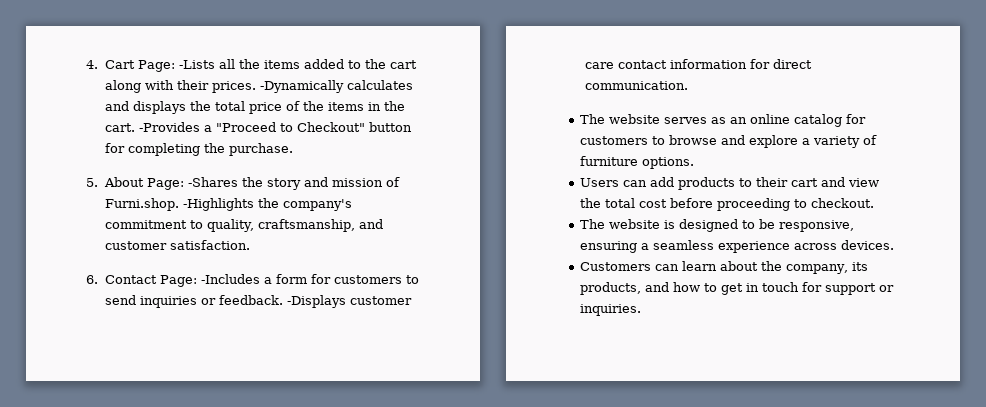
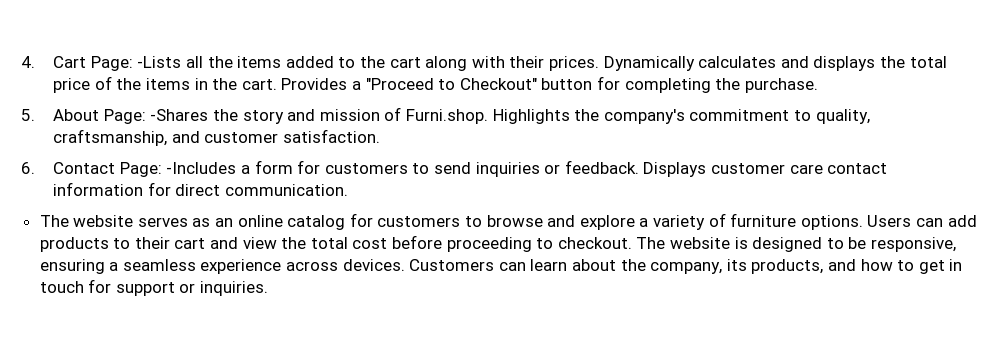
[259,80,344,93] -Dynamically -> [603,56,695,71] Dynamically
[138,122,200,132] -Provides -> [281,78,348,90] Provides
[182,198,254,211] -Highlights -> [492,109,570,124] Highlights
[286,295,346,308] -Displays -> [643,162,707,177] Displays
(695, 163) // -> (863, 222) none
(875, 203) // -> (632, 243) none
(895, 245) // -> (405, 265) none

